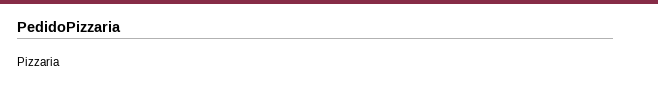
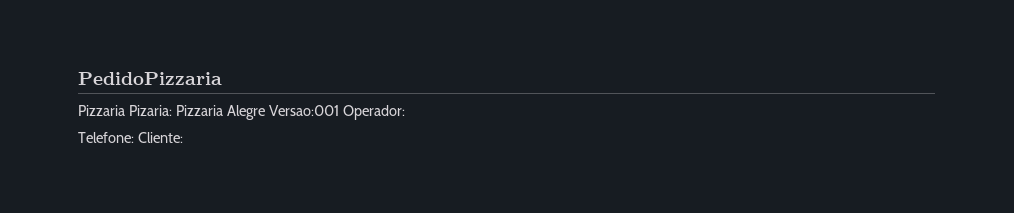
(60, 61) none -> [128,105,405,120] [78,132,183,143] Pizaria: Pizzaria Alegre Versao:001 Operador: // Telefone: Cliente:

